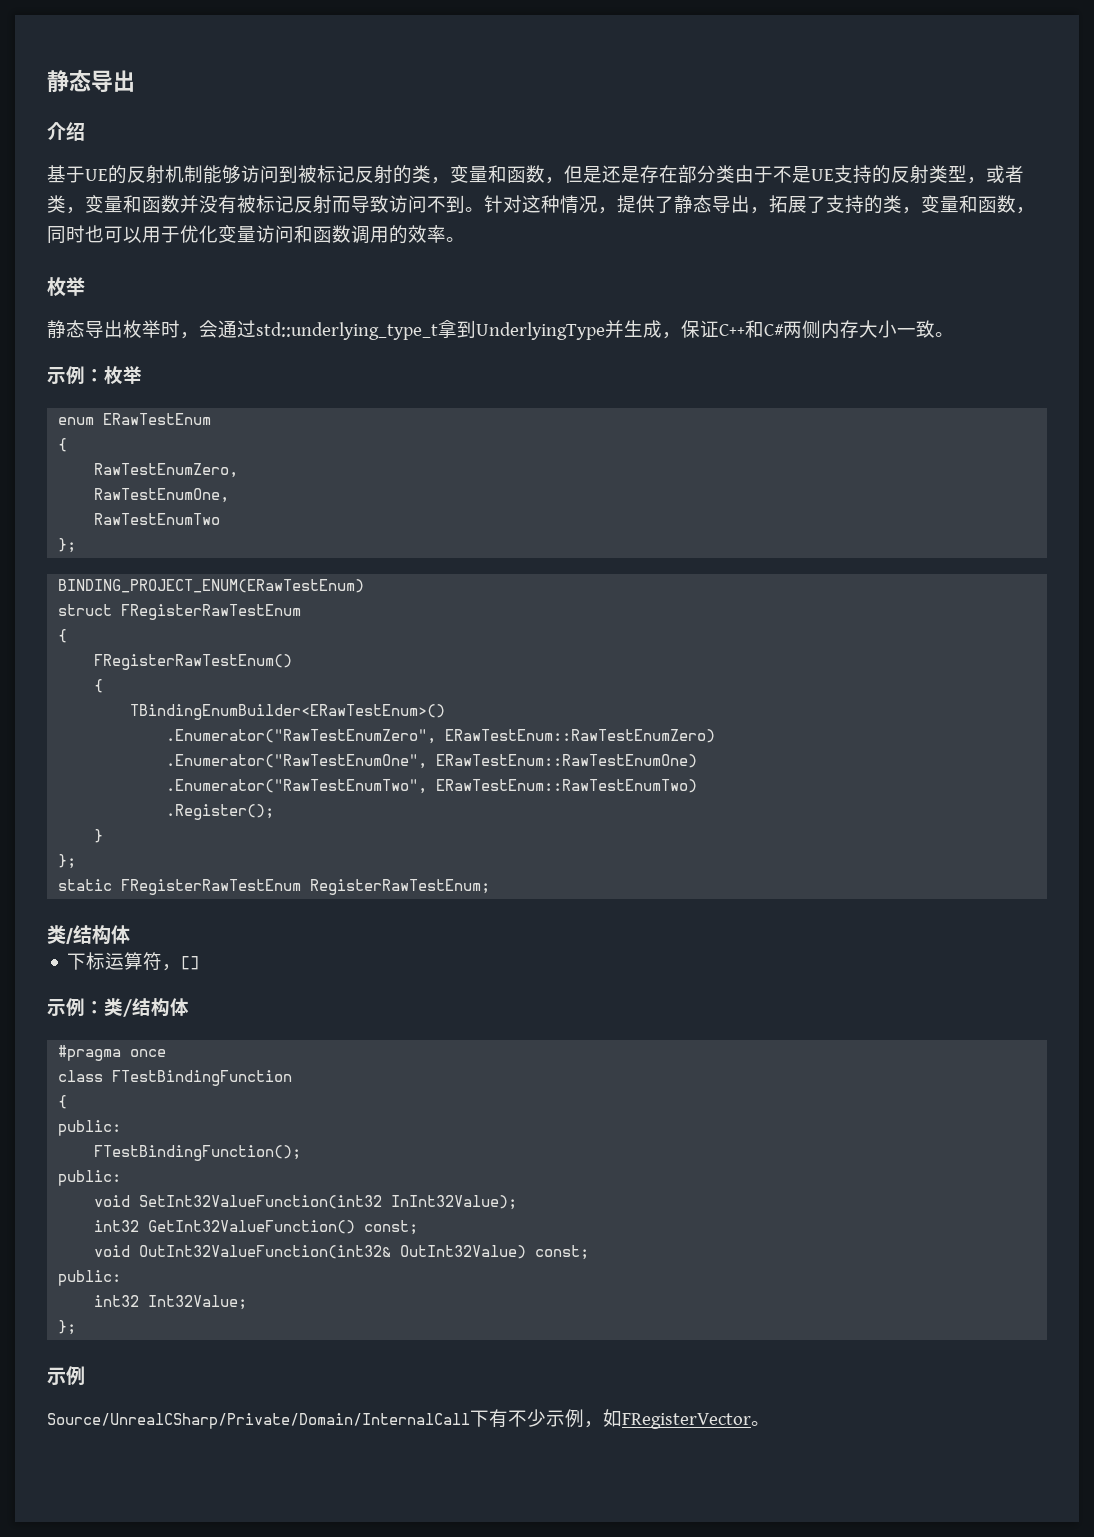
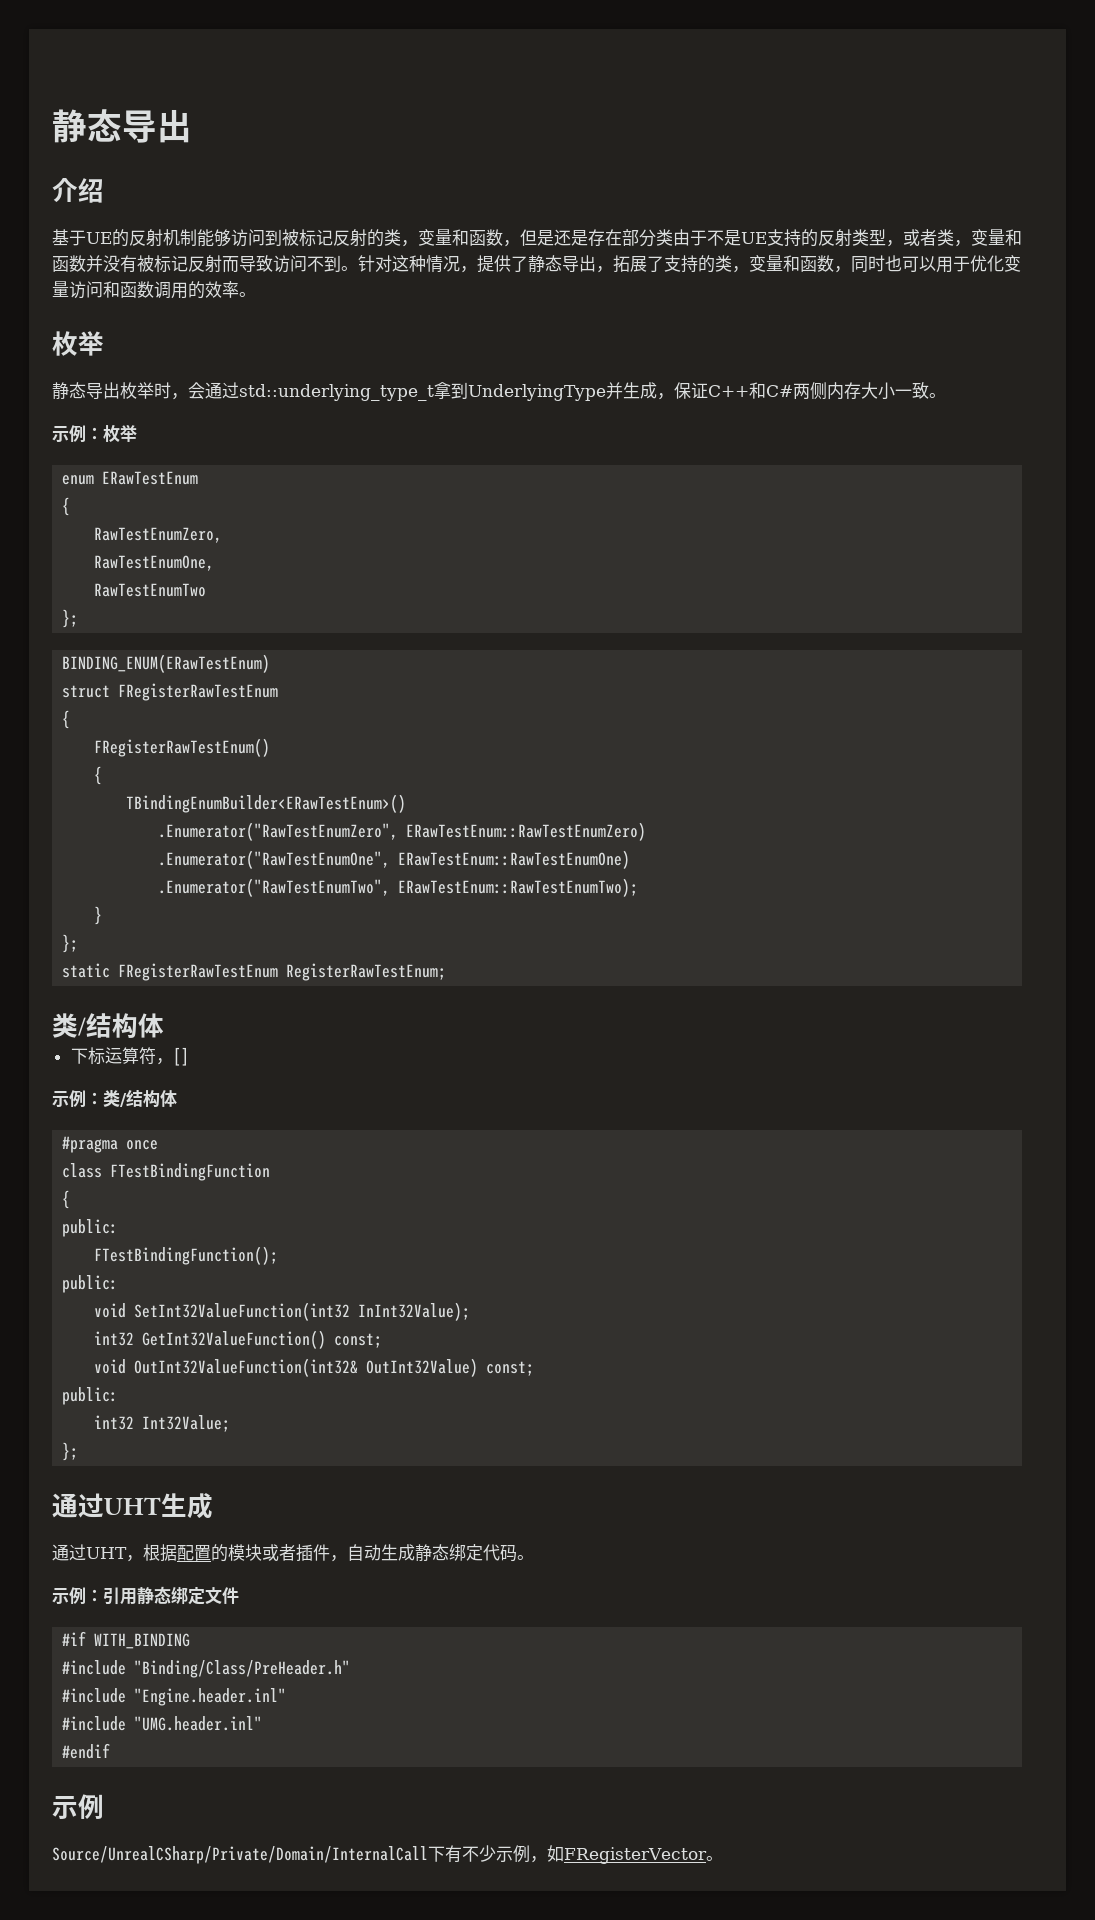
[58,579,365,593] BINDING_PROJECT_ENUM(ERawTestEnum) -> [62,654,271,673] BINDING_ENUM(ERawTestEnum)
[436,779,698,793] [166,804,275,820] ERawTestEnum::RawTestEnumTwo) // .Register(); -> [398,878,639,897] ERawTestEnum::RawTestEnumTwo);
(77, 1327) none -> [52,1493,213,1519] [52,1544,534,1562] [52,1586,239,1605] [62,1631,191,1649] [62,1660,351,1678] [62,1688,287,1706] [62,1716,263,1731] [62,1743,111,1759] // 通过UHT生成 // 通过UHT，根据配置的模块或者插件，自动生成静态绑定代码。 // 示例：引用静态绑定文件 // #if WITH_BINDING // #include "Binding/Class/PreHeader.h" // #include "Engine.header.inl" // #include "UMG.header.inl" // #endif

